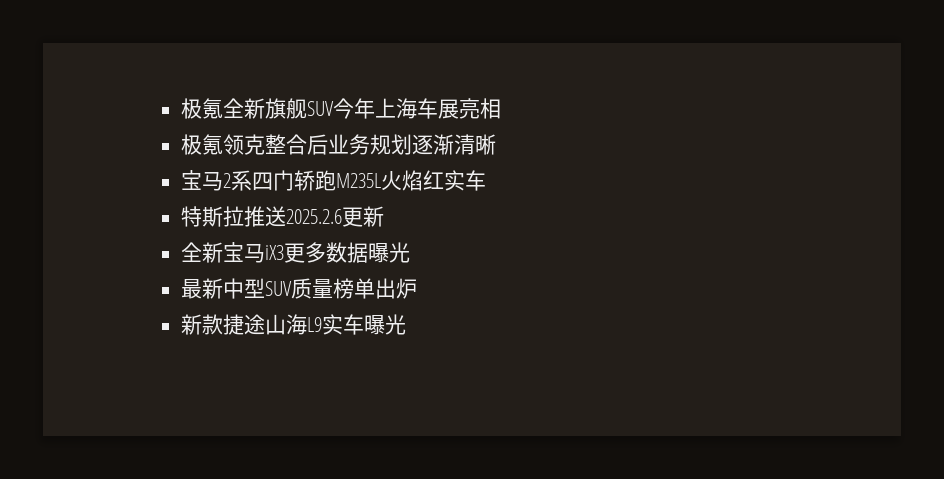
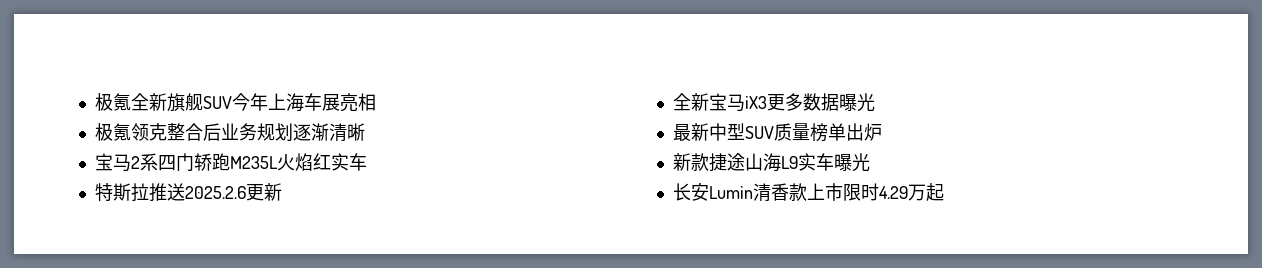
(407, 324) none -> [672,183,944,202] // 长安Lumin清香款上市限时4.29万起

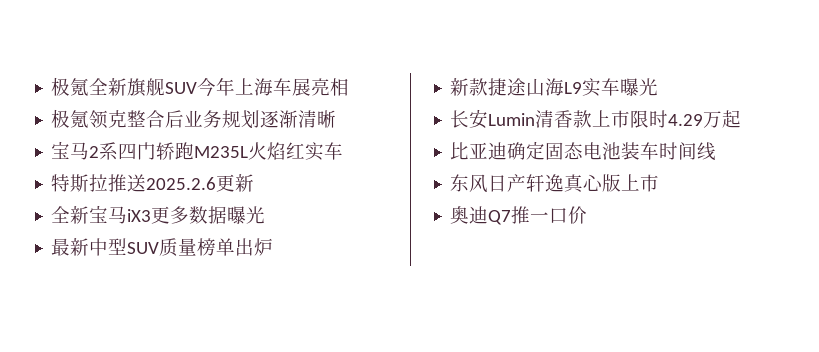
(944, 192) none -> [450,141,717,161] [450,174,660,193] [450,206,588,225] // 比亚迪确定固态电池装车时间线 // 东风日产轩逸真心版上市 // 奥迪Q7推一口价

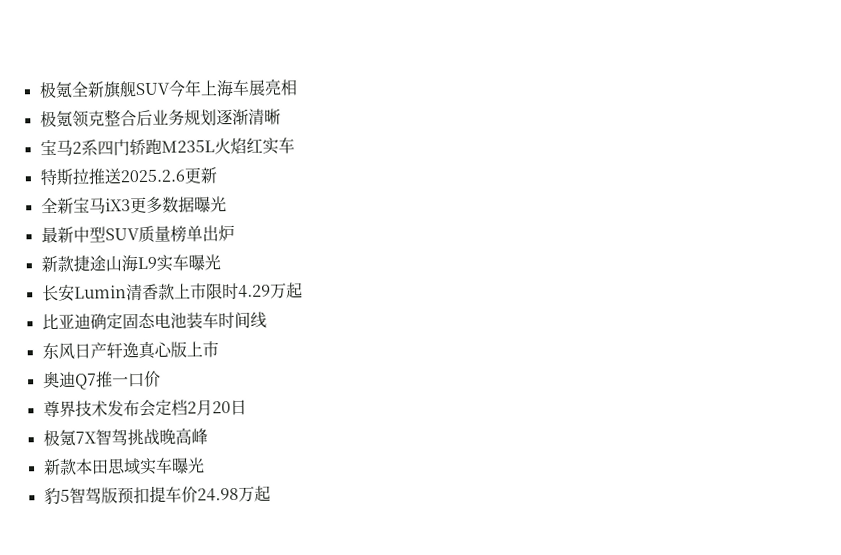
(588, 215) none -> [42,399,247,418] [42,427,208,447] [42,457,205,476] [43,485,271,505] // 尊界技术发布会定档2月20日 // 极氪7X智驾挑战晚高峰 // 新款本田思域实车曝光 // 豹5智驾版预扣提车价24.98万起

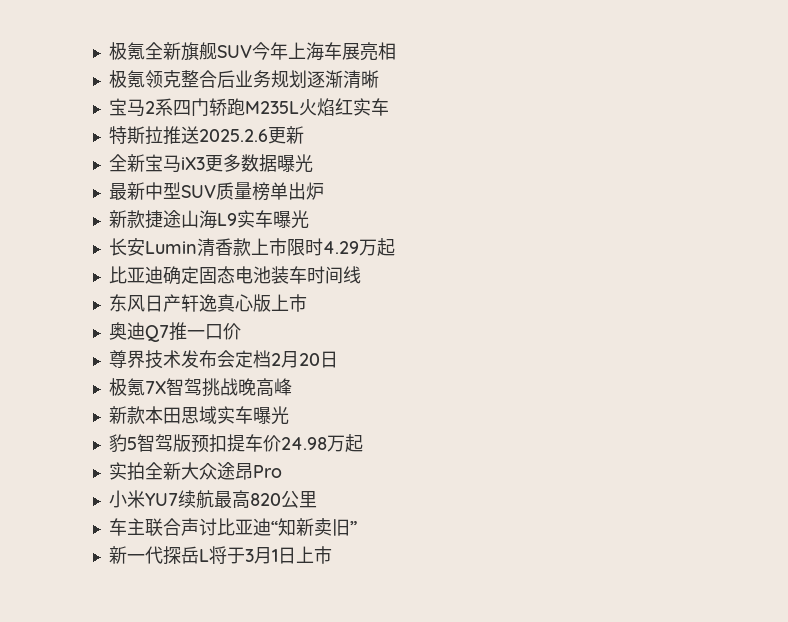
(271, 493) none -> [108,462,282,481] [108,490,317,509] [108,518,357,536] [108,546,332,565] // 实拍全新大众途昂Pro // 小米YU7续航最高820公里 // 车主联合声讨比亚迪“知新卖旧” // 新一代探岳L将于3月1日上市

